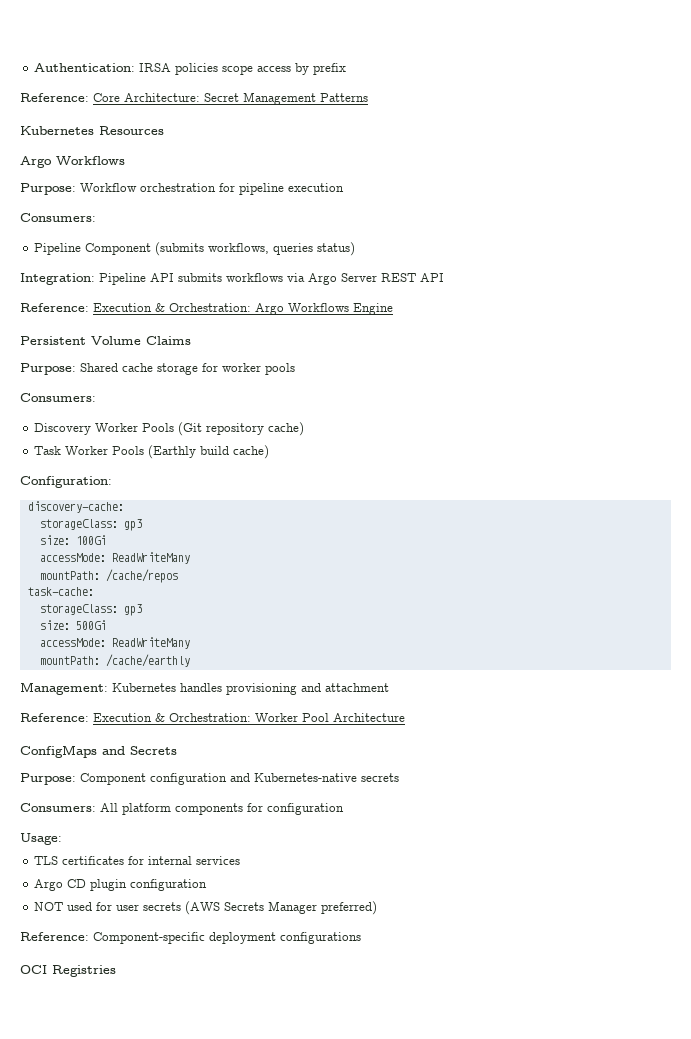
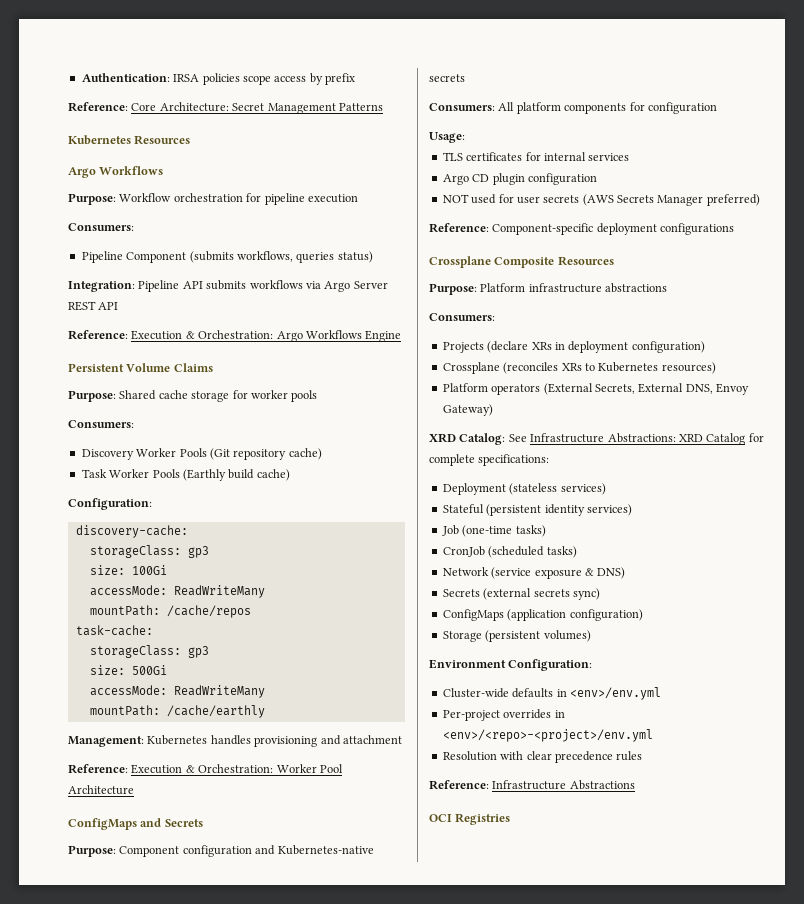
(361, 938) none -> [429,256,614,268] [429,283,668,295] [429,313,495,321] [442,341,705,353] [442,362,716,374] [442,383,749,395] [442,404,493,416] [429,433,764,445] [429,454,550,466] [442,483,606,495] [442,504,632,516] [441,525,546,537] [442,546,577,558] [442,567,626,579] [442,588,600,600] [442,609,643,621] [442,630,591,642] [429,659,593,671] [442,687,661,700] [442,709,565,721] [442,729,653,742] [442,751,643,763] [429,780,635,790] // Crossplane Composite Resources // Purpose: Platform infrastructure abstractions // Consumers: // Projects (declare XRs in deployment configuration) // Crossplane (reconciles XRs to Kubernetes resources) // Platform operators (External Secrets, External DNS, Envoy Gateway) // XRD Catalog: See Infrastructure Abstractions: XRD Catalog for complete specifications: // Deployment (stateless services) // Stateful (persistent identity services) // Job (one-time tasks) // CronJob (scheduled tasks) // Network (service exposure & DNS) // Secrets (external secrets sync) // ConfigMaps (application configuration) // Storage (persistent volumes) // Environment Configuration: // Cluster-wide defaults in <env>/env.yml // Per-project overrides in <env>/<repo>-<project>/env.yml // Resolution with clear precedence rules // Reference: Infrastructure Abstractions

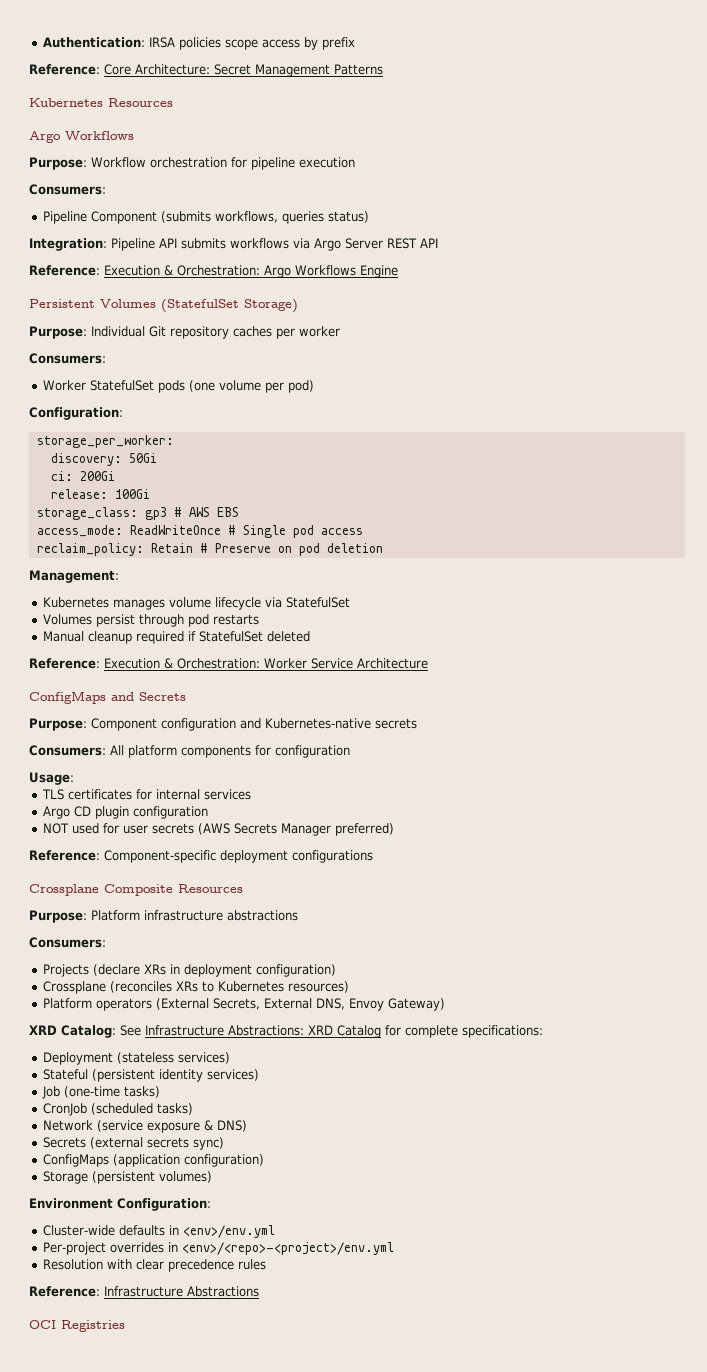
[126,363,213,372] [68,390,248,402] Volume Claims // Purpose: Shared cache storage for -> [100,299,298,313] [29,326,295,339] Volumes (StatefulSet Storage) // Purpose: Individual Git repository caches per
[291,390,318,402] [68,420,134,428] [81,448,322,460] [81,469,290,481] [68,498,152,510] [75,525,188,538] [89,545,209,558] [89,565,167,575] [89,585,265,598] [89,605,251,618] [75,625,153,636] [89,645,209,658] [89,665,167,675] [89,685,265,698] [89,705,265,718] [68,735,402,747] pools // Consumers: // Discovery Worker Pools (Git repository cache) // Task Worker Pools (Earthly build cache) // Configuration: // discovery-cache: // storageClass: gp3 // size: 100Gi // accessMode: ReadWriteMany // mountPath: /cache/repos // task-cache: // storageClass: gp3 // size: 500Gi // accessMode: ReadWriteMany // mountPath: /cache/earthly // Management: Kubernetes handles provisioning and attachment -> [29,353,106,364] [42,380,314,393] [29,407,123,420] [36,435,174,448] [50,453,157,466] [50,471,115,481] [50,489,150,499] [36,507,239,520] [36,525,363,538] [36,543,383,556] [29,570,119,583] [42,597,350,610] [42,614,259,627] [42,631,310,644] // Consumers: // Worker StatefulSet pods (one volume per pod) // Configuration: // storage_per_worker: // discovery: 50Gi // ci: 200Gi // release: 100Gi // storage_class: gp3 # AWS EBS // access_mode: ReadWriteOnce # Single pod access // reclaim_policy: Retain # Preserve on pod deletion // Management: // Kubernetes manages volume lifecycle via StatefulSet // Volumes persist through pod restarts // Manual cleanup required if StatefulSet deleted
[319,764,343,773] Pool -> [311,658,353,669] Service

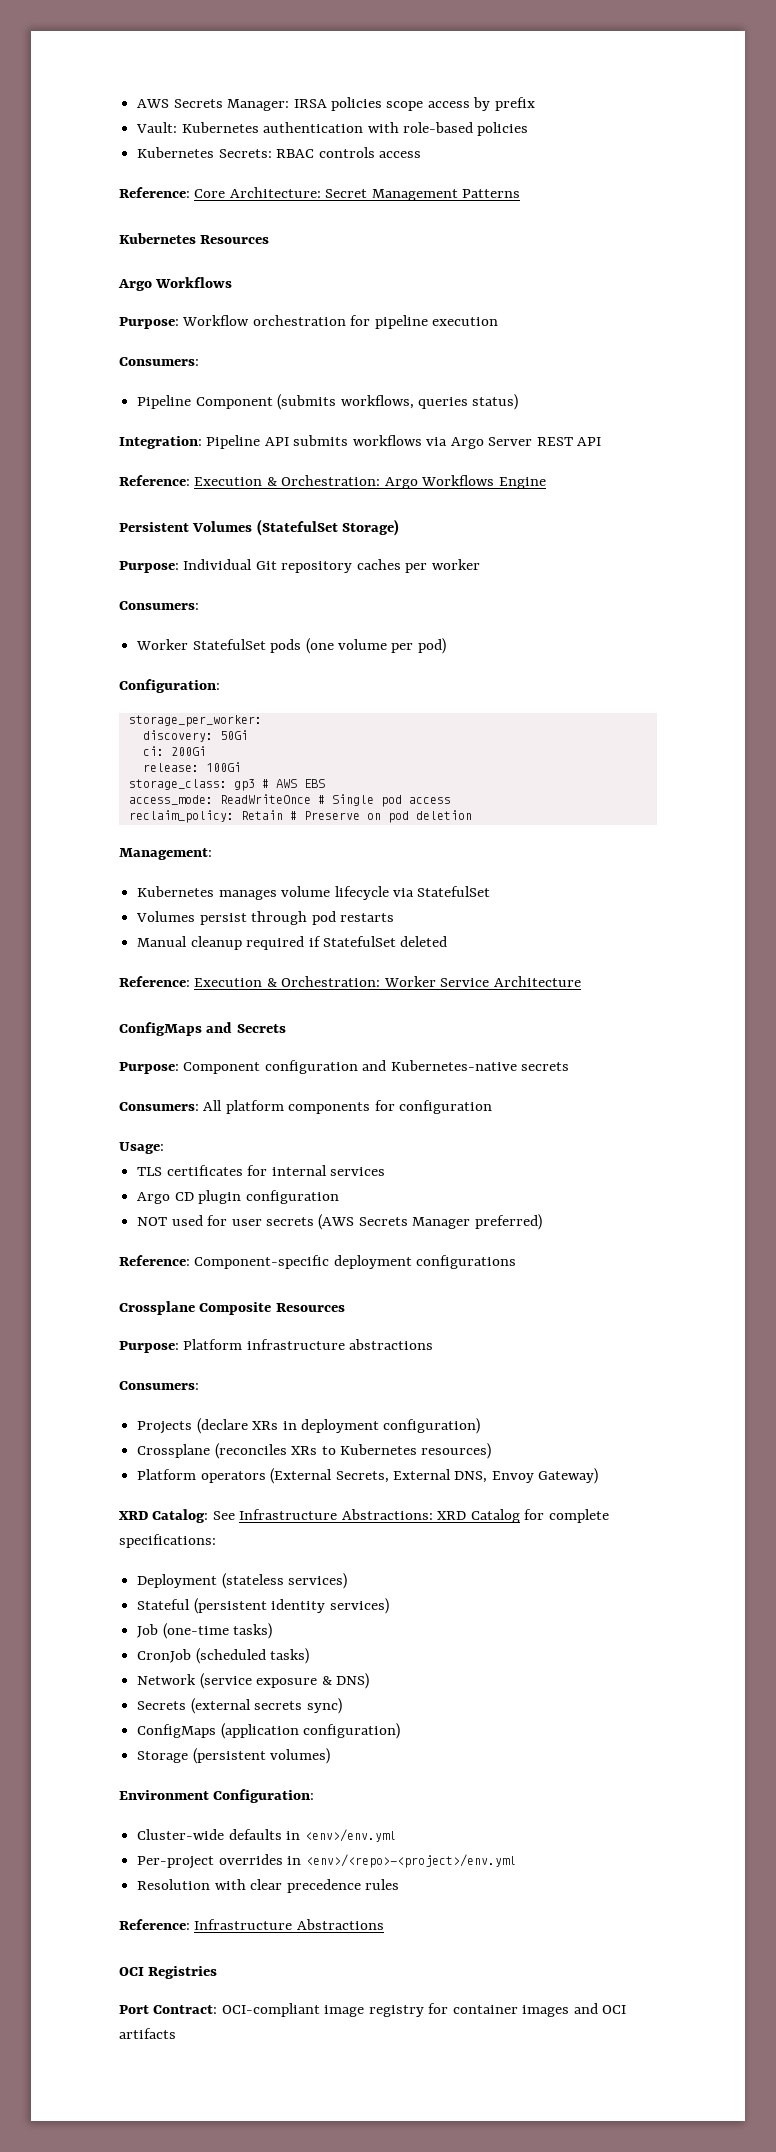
[42,37,145,48] Authentication: -> [137,99,290,111] AWS Secrets Manager:
(355, 43) none -> [136,122,529,136] [137,147,421,158] // Vault: Kubernetes authentication with role-based policies // Kubernetes Secrets: RBAC controls access
(125, 1326) none -> [119,2003,627,2017] [119,2028,176,2039] // Port Contract: OCI-compliant image registry for container images and OCI artifacts

